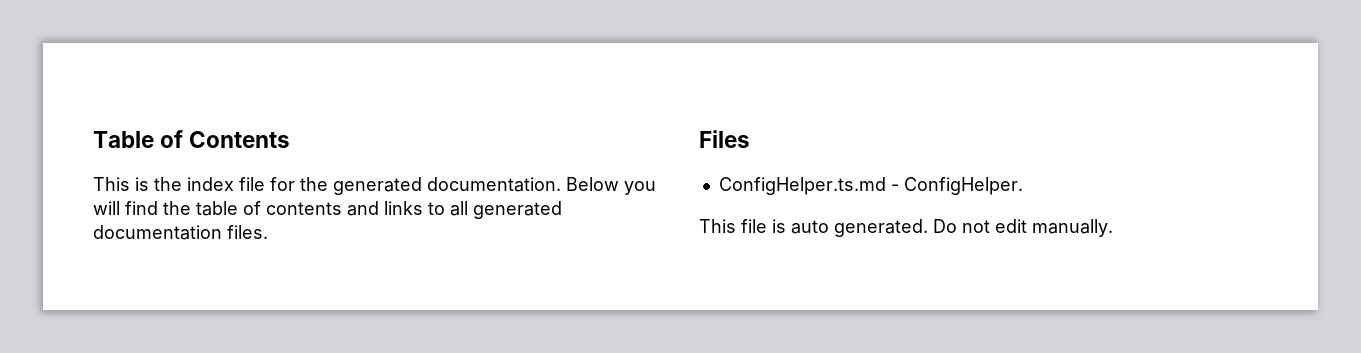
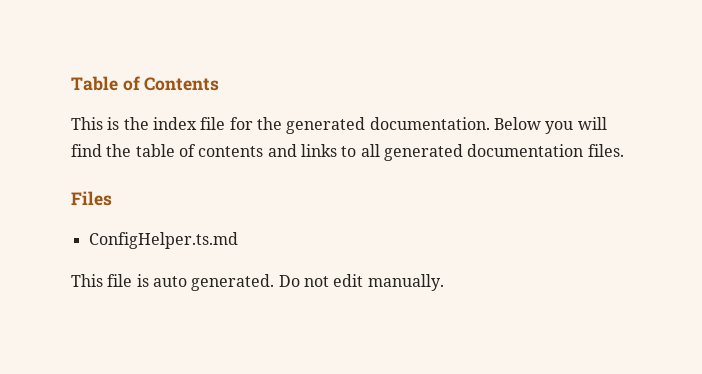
[890,177,1023,195] - ConfigHelper. -> (238, 240) none

